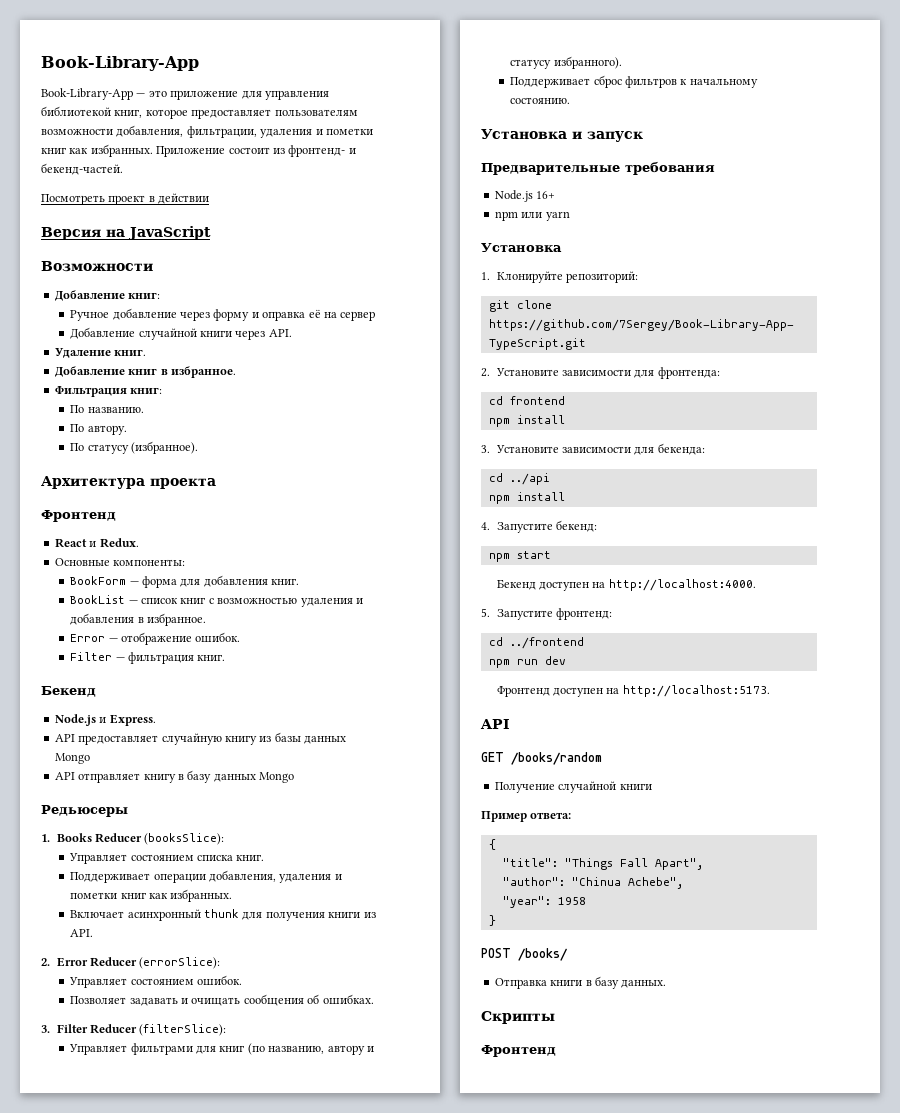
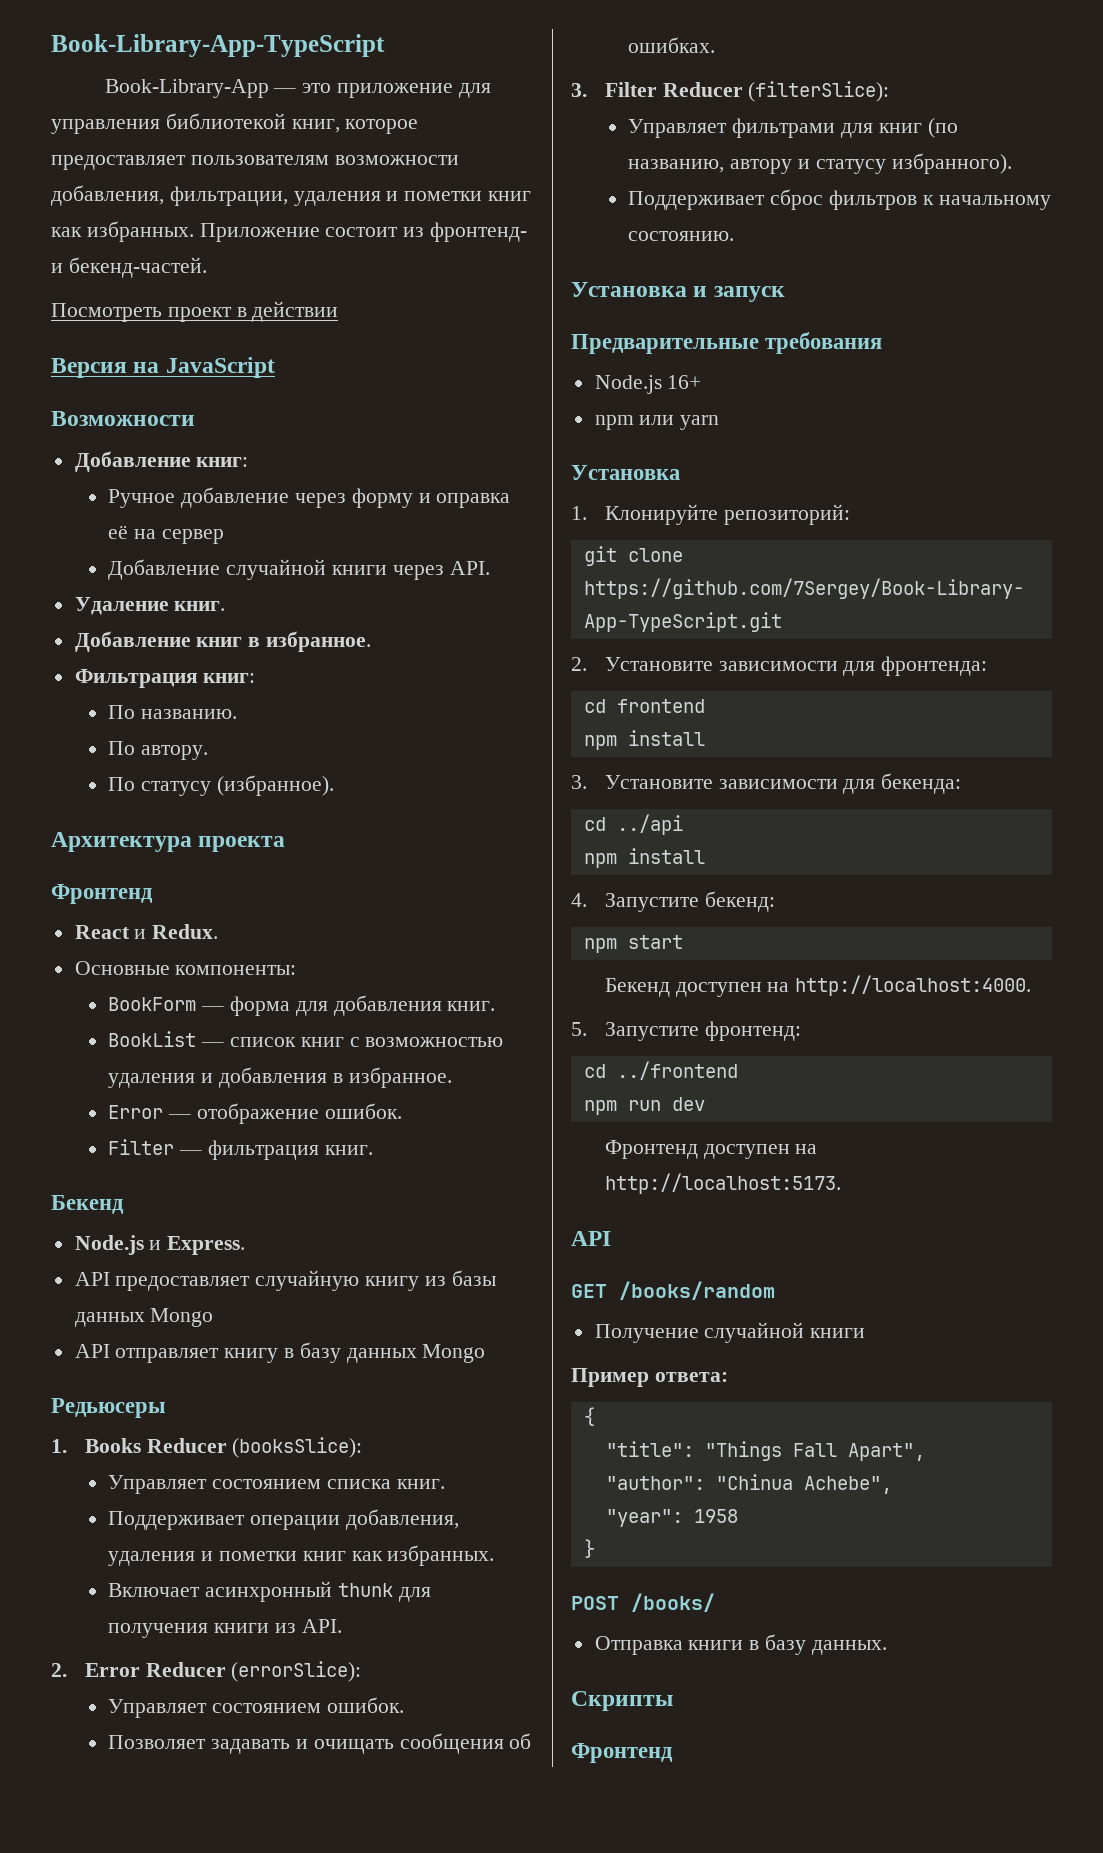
[41,56,199,71] Book-Library-App -> [51,34,385,57] Book-Library-App-TypeScript

